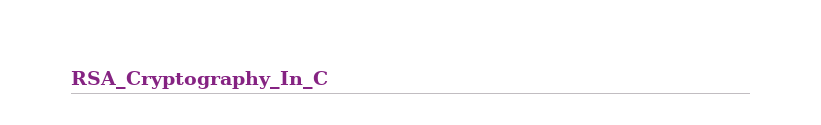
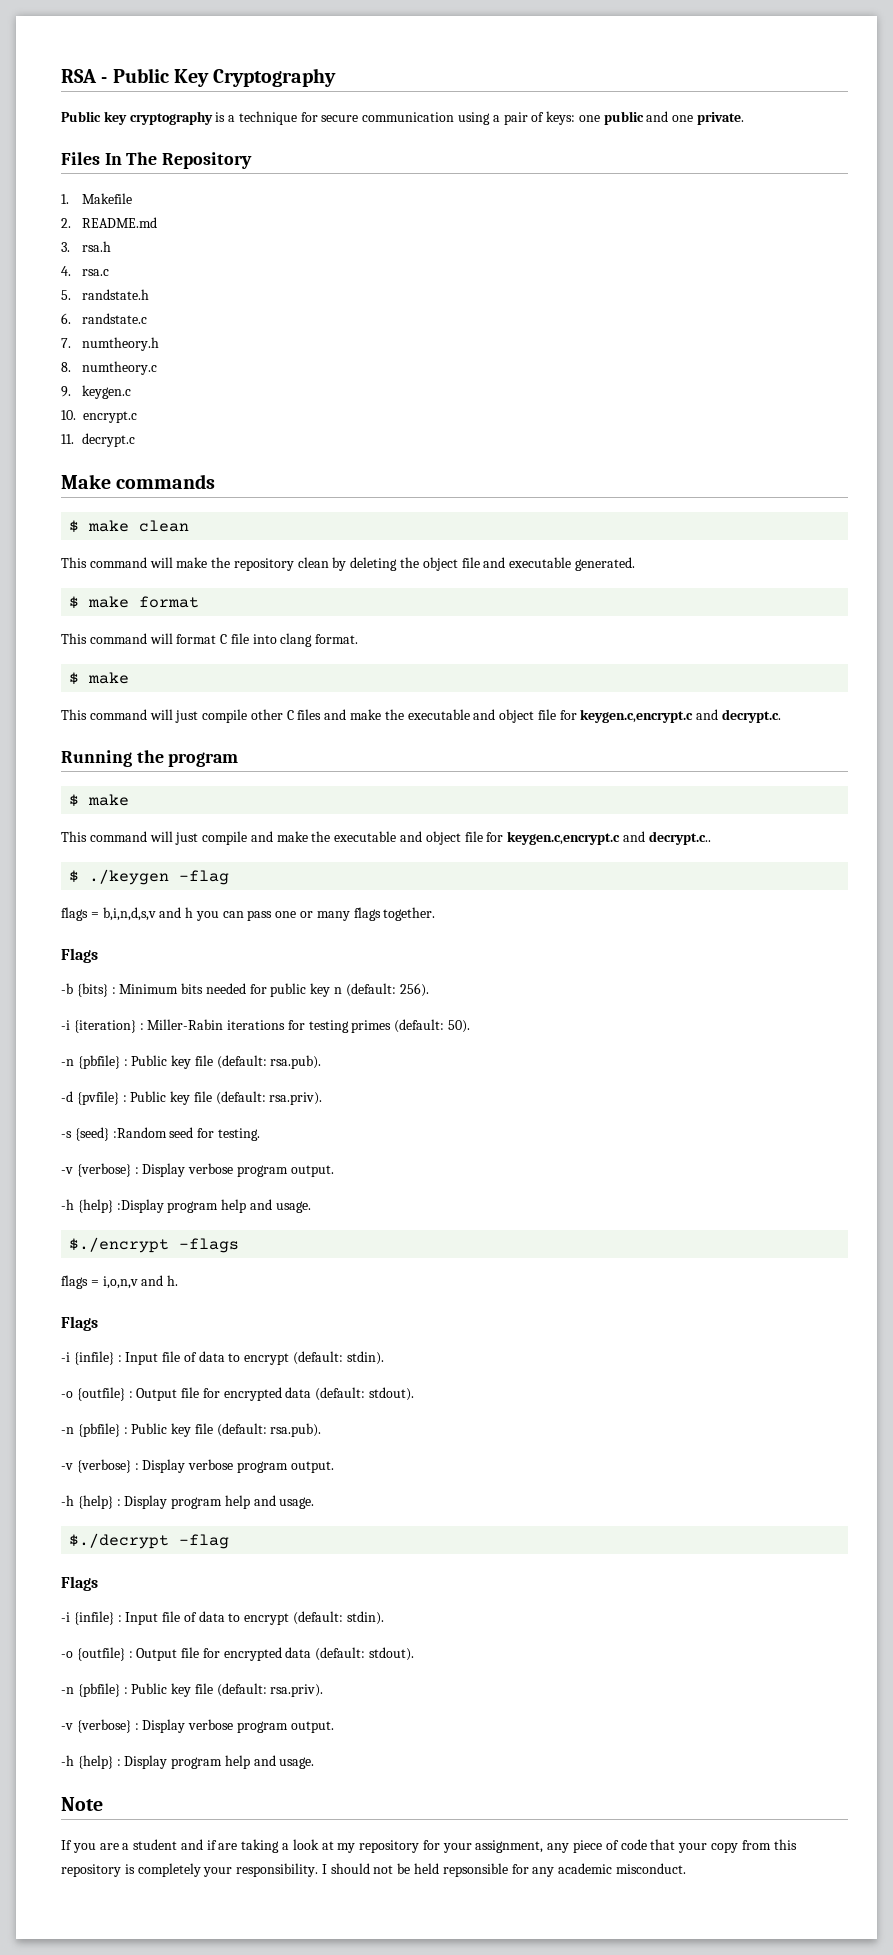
[71,71,328,89] RSA_Cryptography_In_C -> [61,68,337,87] [61,111,745,125] [61,152,253,169] [61,193,132,204] [61,217,157,228] [61,241,111,252] [61,266,109,276] [61,289,149,300] [61,313,147,324] [61,337,159,351] [61,361,157,375] [61,385,131,399] [61,410,137,423] [61,433,135,447] [61,474,216,489] [69,520,190,533] [61,557,635,571] [69,596,200,609] [61,633,359,647] [69,672,130,685] [61,709,782,723] [61,750,239,767] [69,794,130,807] [61,831,711,845] [69,869,230,885] [61,907,436,921] [61,948,98,963] [61,983,429,997] [61,1019,471,1033] [61,1055,322,1069] [61,1091,323,1105] [61,1127,260,1141] [61,1163,334,1177] [61,1199,311,1213] [69,1237,240,1253] [61,1275,179,1289] [61,1316,98,1331] [61,1351,384,1365] [61,1387,415,1401] [61,1423,322,1437] [61,1459,334,1473] [61,1495,315,1509] [69,1533,230,1549] [61,1576,98,1591] [61,1611,384,1625] [61,1647,415,1661] [61,1683,324,1697] [61,1719,334,1733] [61,1755,315,1769] [61,1797,103,1811] [61,1839,797,1853] [61,1863,686,1877] RSA - Public Key Cryptography // Public key cryptography is a technique for secure communication using a pair of keys: one public and one private. // Files In The Repository // 1. Makefile // 2. README.md // 3. rsa.h // 4. rsa.c // 5. randstate.h // 6. randstate.c // 7. numtheory.h // 8. numtheory.c // 9. keygen.c // 10. encrypt.c // 11. decrypt.c // Make commands // $ make clean // This command will make the repository clean by deleting the object file and executable generated. // $ make format // This command will format C file into clang format. // $ make // This command will just compile other C files and make the executable and object file for keygen.c,encrypt.c and decrypt.c. // Running the program // $ make // This command will just compile and make the executable and object file for keygen.c,encrypt.c and decrypt.c.. // $ ./keygen -flag // flags = b,i,n,d,s,v and h you can pass one or many flags together. // Flags // -b {bits} : Minimum bits needed for public key n (default: 256). // -i {iteration} : Miller-Rabin iterations for testing primes (default: 50). // -n {pbfile} : Public key file (default: rsa.pub). // -d {pvfile} : Public key file (default: rsa.priv). // -s {seed} :Random seed for testing. // -v {verbose} : Display verbose program output. // -h {help} :Display program help and usage. // $./encrypt -flags // flags = i,o,n,v and h. // Flags // -i {infile} : Input file of data to encrypt (default: stdin). // -o {outfile} : Output file for encrypted data (default: stdout). // -n {pbfile} : Public key file (default: rsa.pub). // -v {verbose} : Display verbose program output. // -h {help} : Display program help and usage. // $./decrypt -flag // Flags // -i {infile} : Input file of data to encrypt (default: stdin). // -o {outfile} : Output file for encrypted data (default: stdout). // -n {pbfile} : Public key file (default: rsa.priv). // -v {verbose} : Display verbose program output. // -h {help} : Display program help and usage. // Note // If you are a student and if are taking a look at my repository for your assignment, any piece of code that your copy from this repository is completely your responsibility. I should not be held repsonsible for any academic misconduct.

